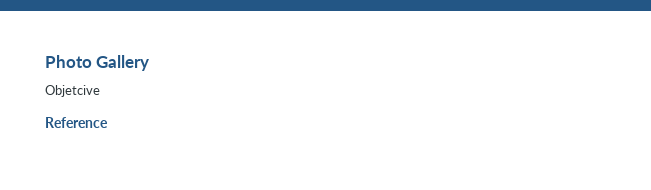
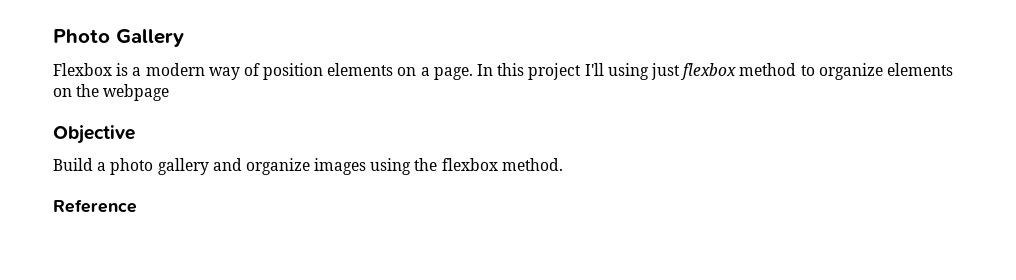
[45,85,100,97] Objetcive -> [53,63,953,80] [53,84,170,101] [53,125,135,144] [53,158,563,175] Flexbox is a modern way of position elements on a page. In this project I'll using just flexbox method to organize elements on the webpage // Objective // Build a photo gallery and organize images using the flexbox method.

